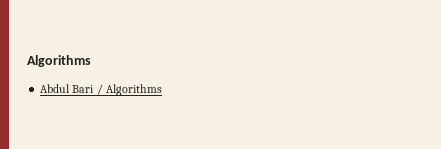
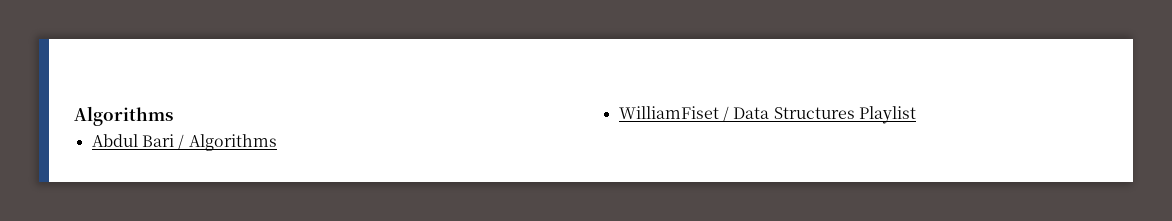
(162, 90) none -> [618,106,916,124] // WilliamFiset / Data Structures Playlist

